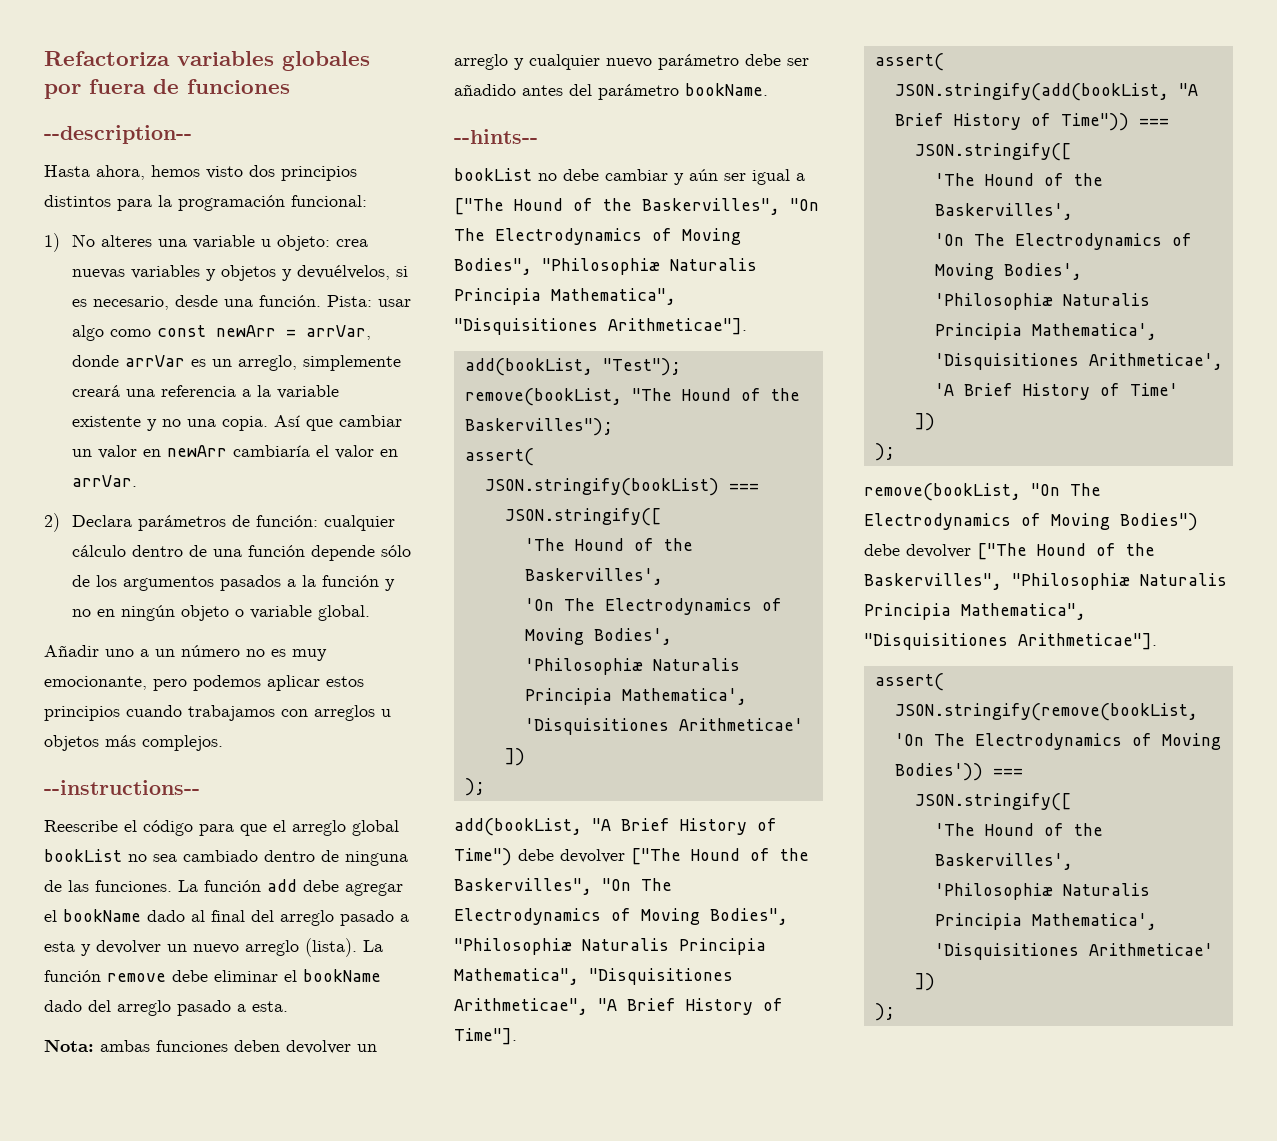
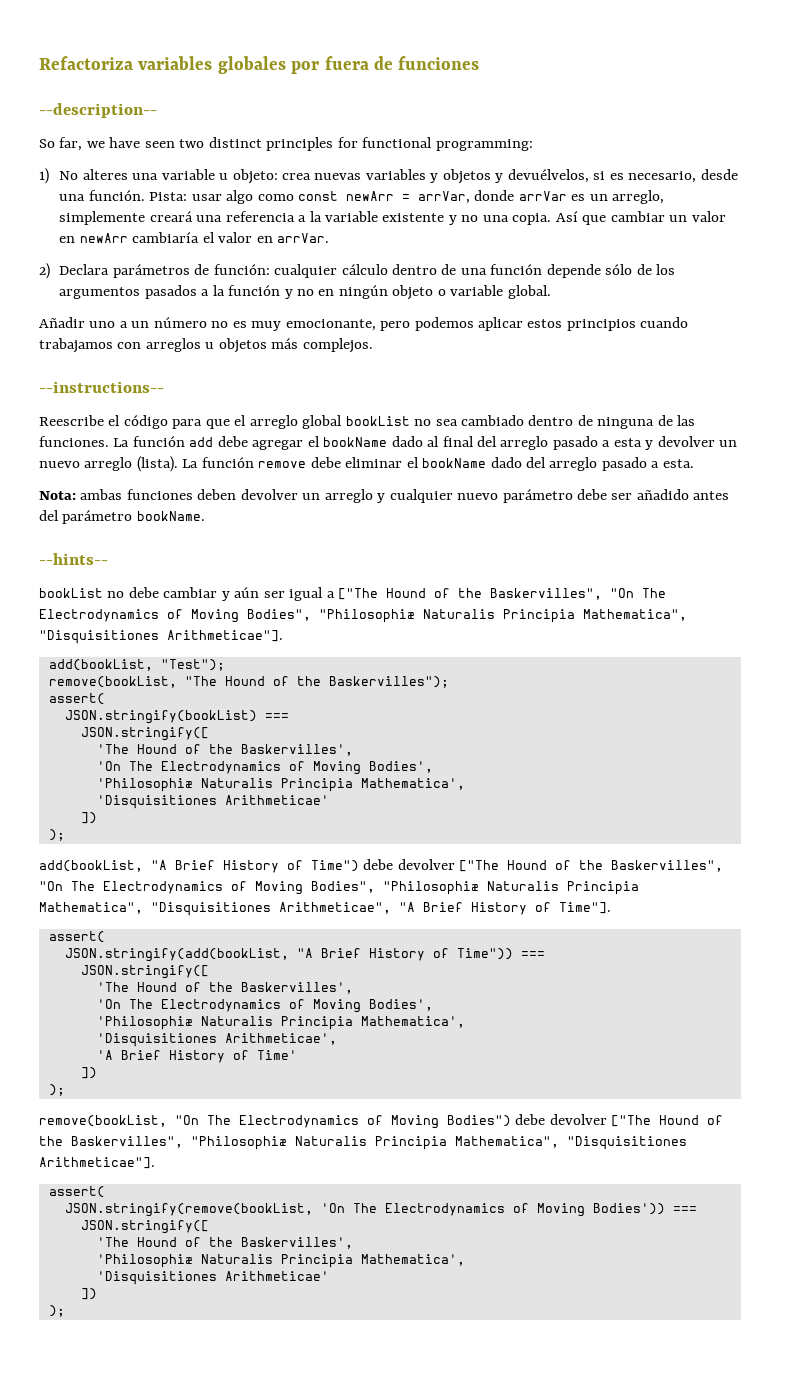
[44,165,357,181] [44,195,367,211] Hasta ahora, hemos visto dos principios distintos para la programación funcional: -> [39,137,533,151] So far, we have seen two distinct principles for functional programming:

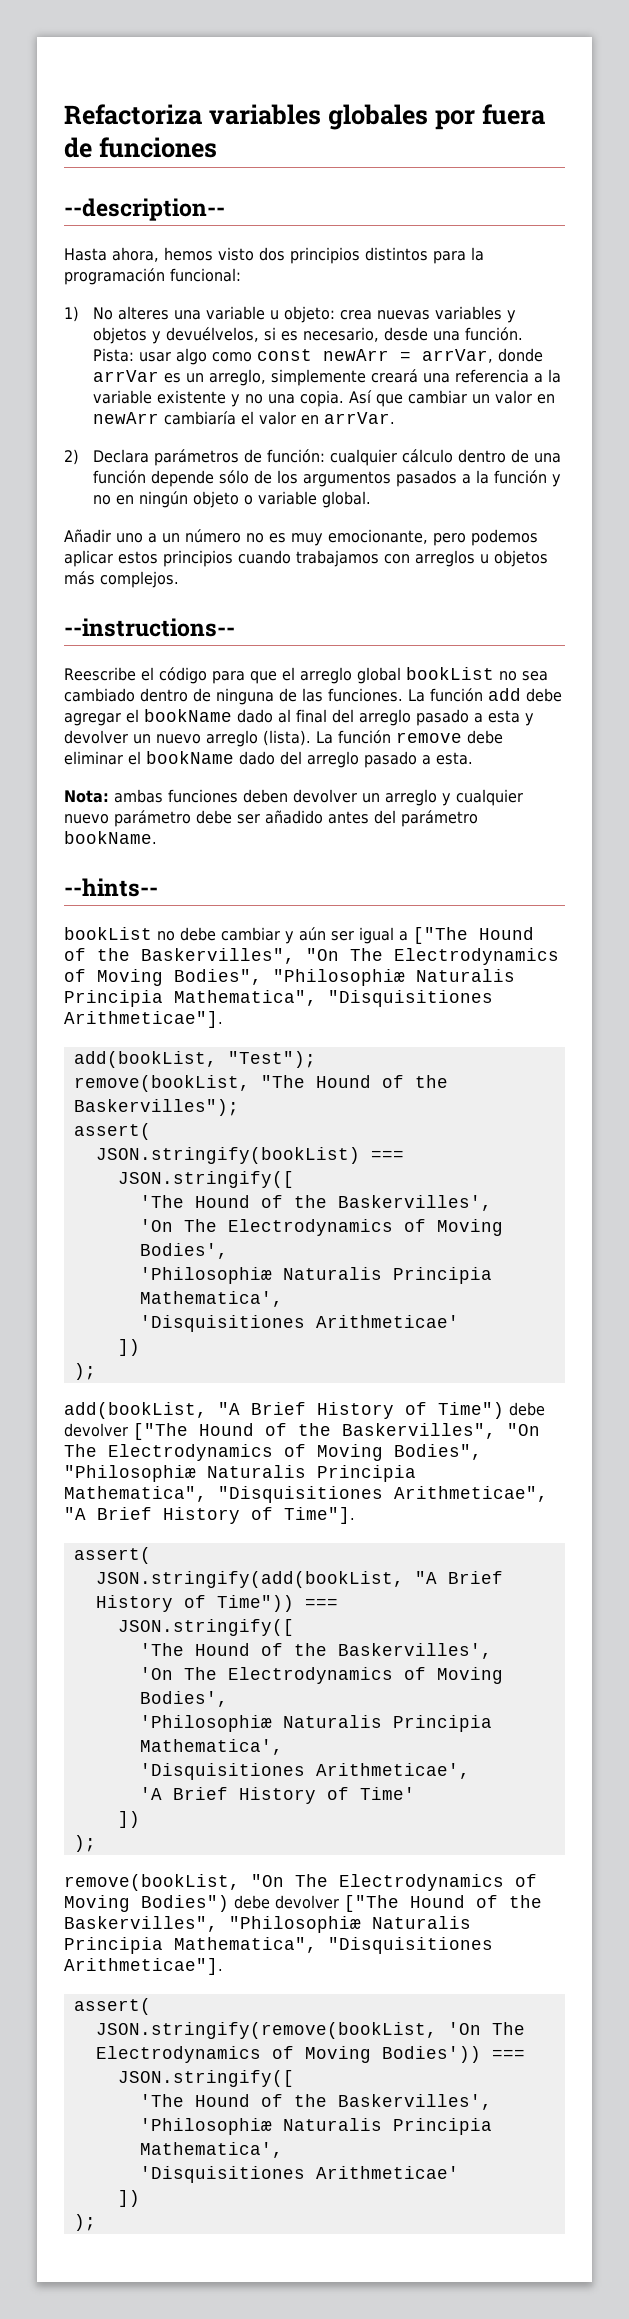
[39,137,533,151] So far, we have seen two distinct principles for functional programming: -> [64,247,484,264] [64,268,241,285] Hasta ahora, hemos visto dos principios distintos para la programación funcional:

